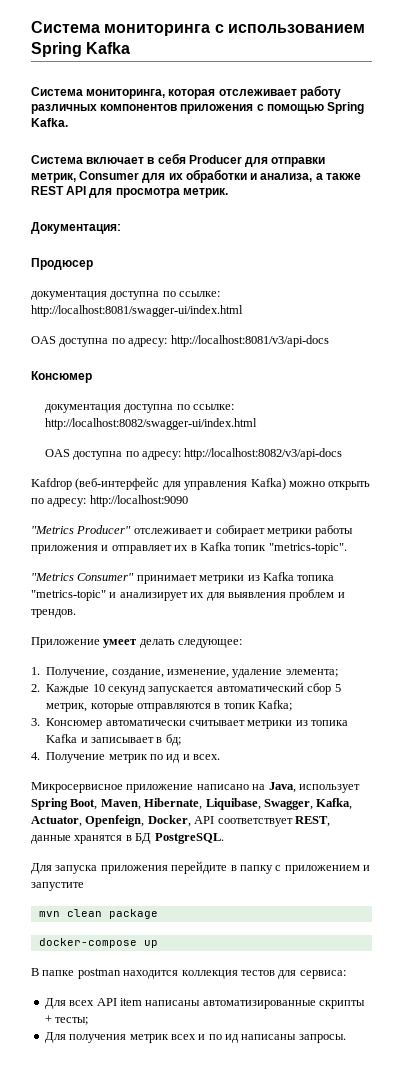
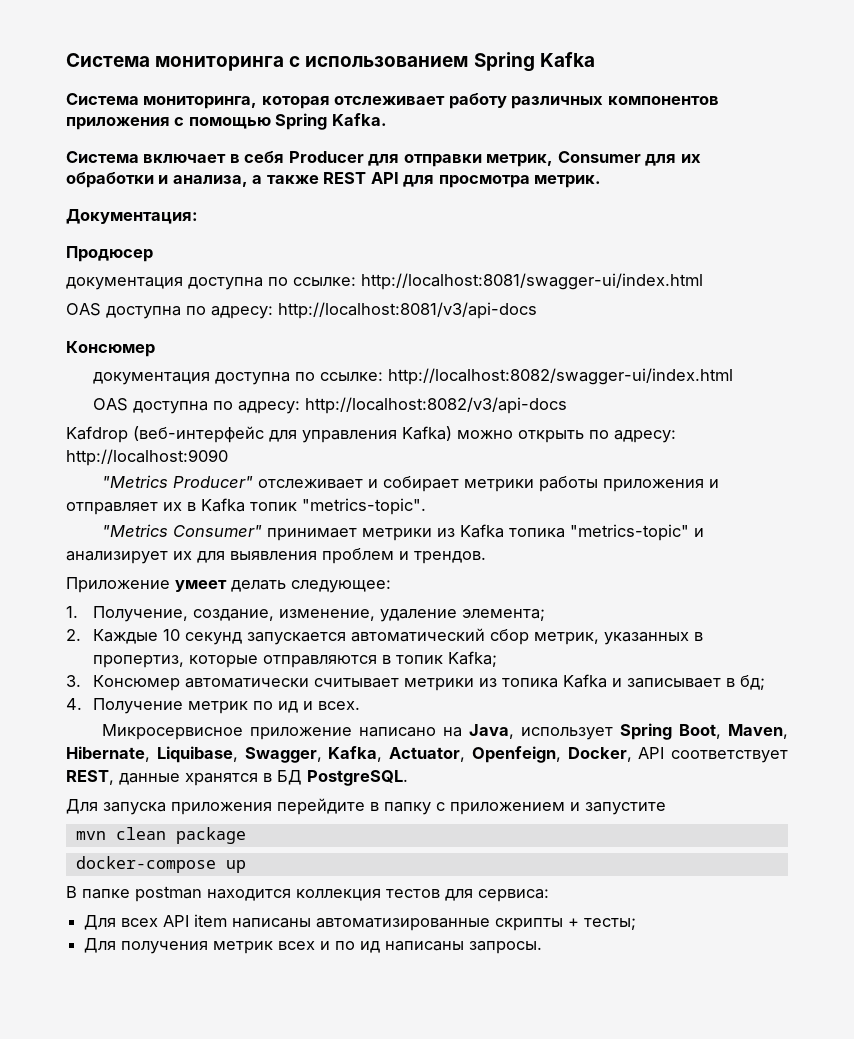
[334,684,341,692] [46,703,88,712] 5 метрик, -> [533,632,703,645] [92,655,184,668] метрик, указанных в пропертиз,

